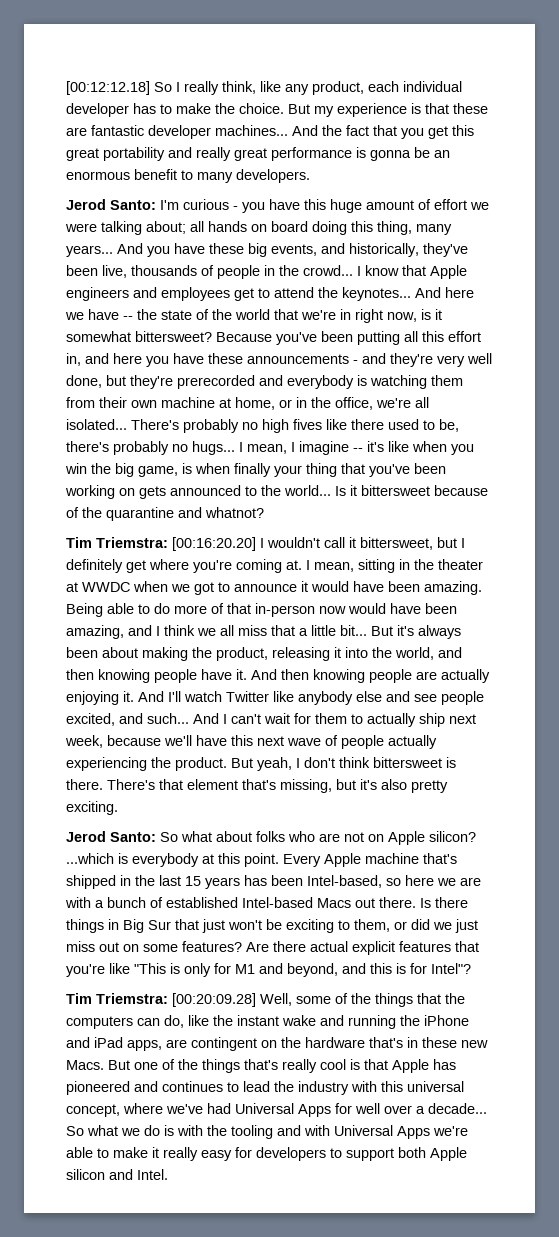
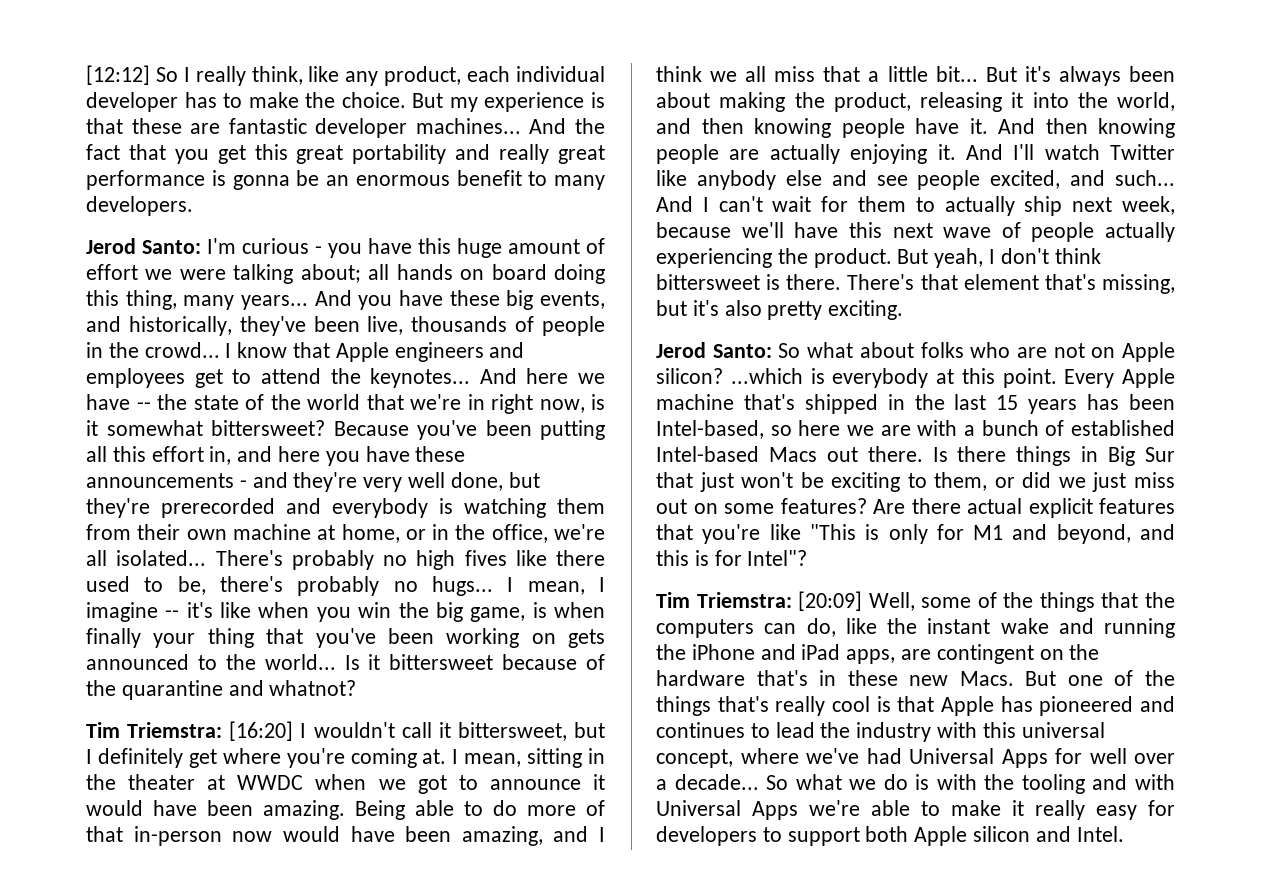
[66,81,150,95] [00:12:12.18] -> [86,65,150,85] [12:12]
[172,537,256,551] [00:16:20.20] -> [229,721,294,741] [16:20]
[172,993,256,1007] [00:20:09.28] -> [798,591,863,611] [20:09]

